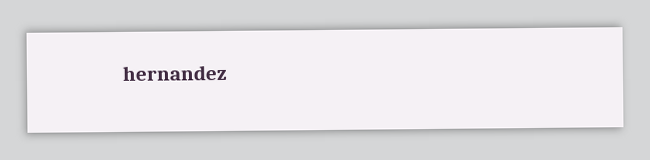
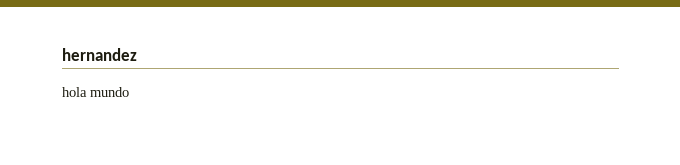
(227, 72) none -> [62,87,129,97] // hola mundo

